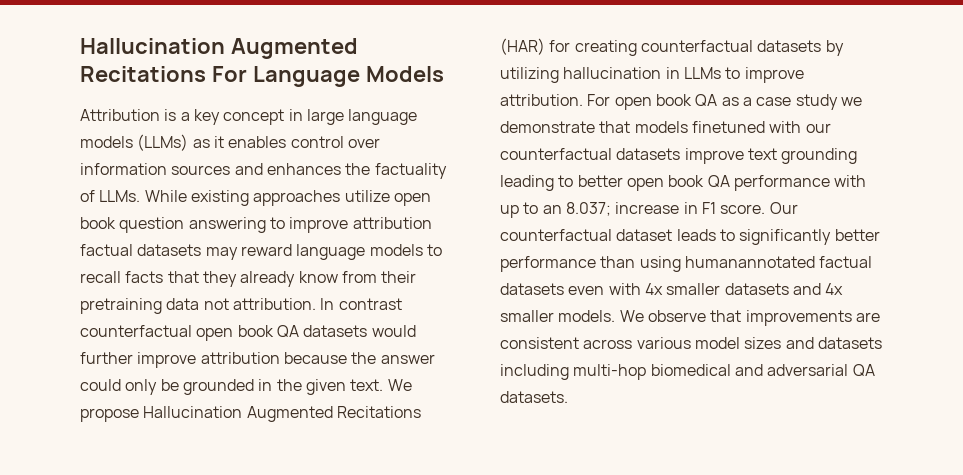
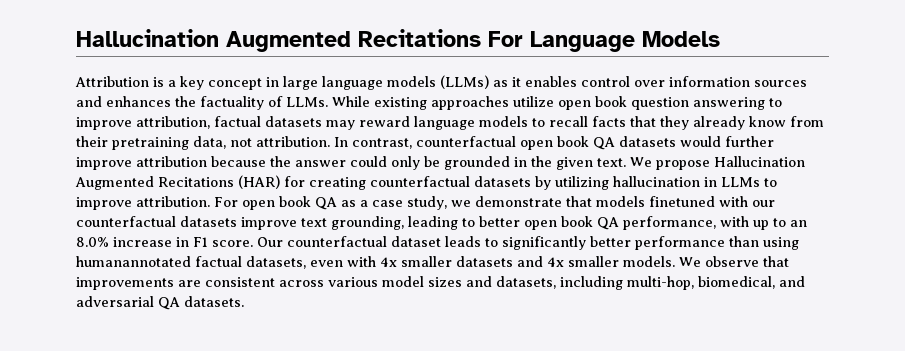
[352,217,432,229] attribution -> [136,116,210,129] attribution,
[166,298,200,310] data -> [193,136,226,149] data,
[338,298,402,310] contrast -> [352,138,412,149] contrast,
[795,94,838,110] study -> [407,196,447,210] study,
[781,148,858,164] grounding -> [331,216,404,230] grounding,
[733,175,830,191] performance -> [623,216,716,230] performance,
[565,202,611,216] 8.037; -> [76,237,109,247] 8.0%
[500,283,564,295] datasets -> [246,256,306,269] datasets,
[817,337,882,349] [500,364,731,380] datasets including multi-hop biomedical -> [496,276,775,290] datasets, including multi-hop, biomedical,

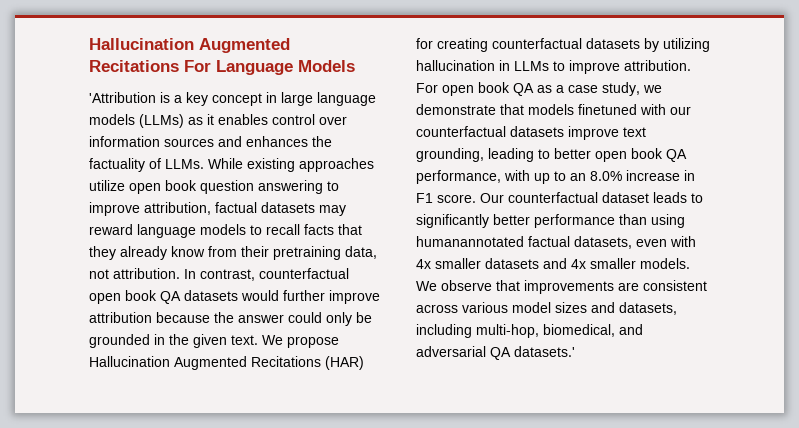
[75,76,149,87] Attribution -> [89,92,156,103] 'Attribution
[184,296,244,307] datasets. -> [514,346,575,357] datasets.'

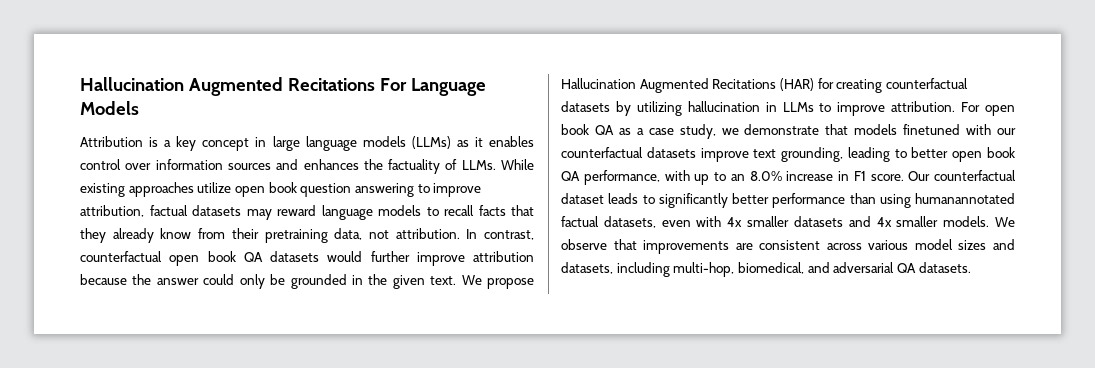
[89,92,156,103] 'Attribution -> [80,136,143,147] Attribution
[514,346,575,357] datasets.' -> [918,262,971,273] datasets.

